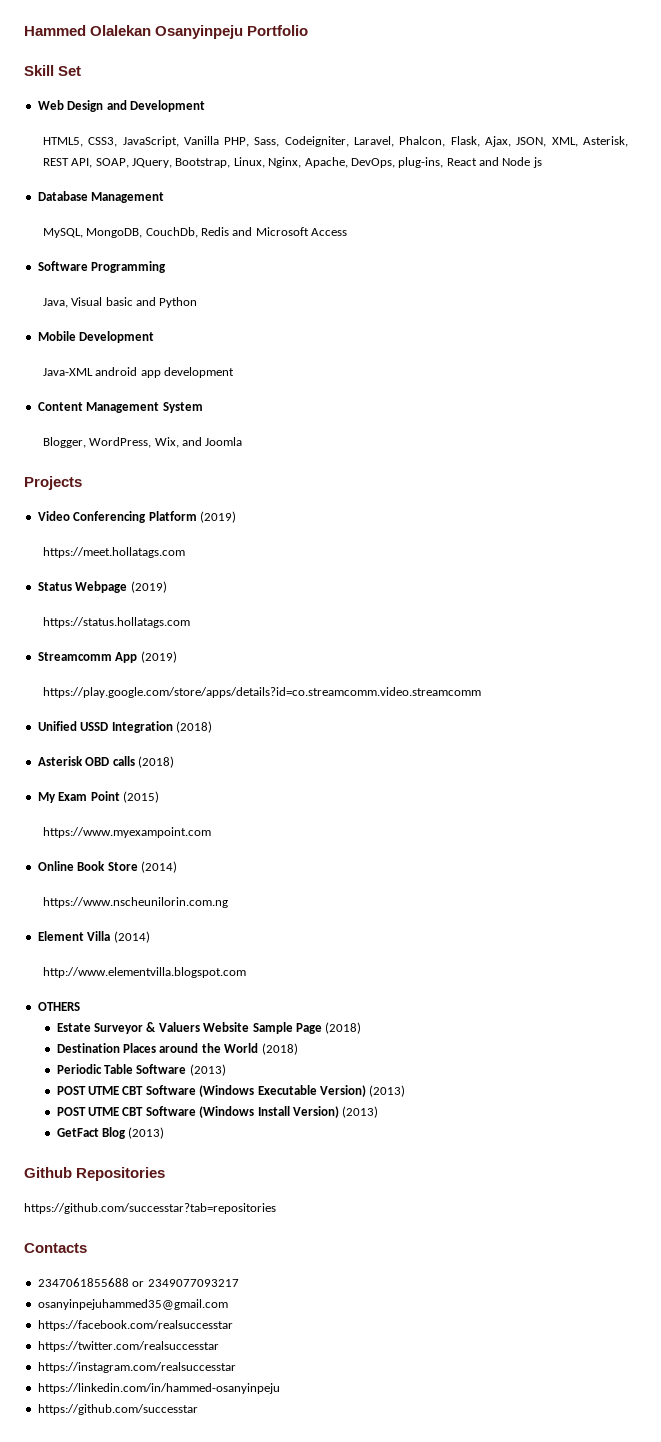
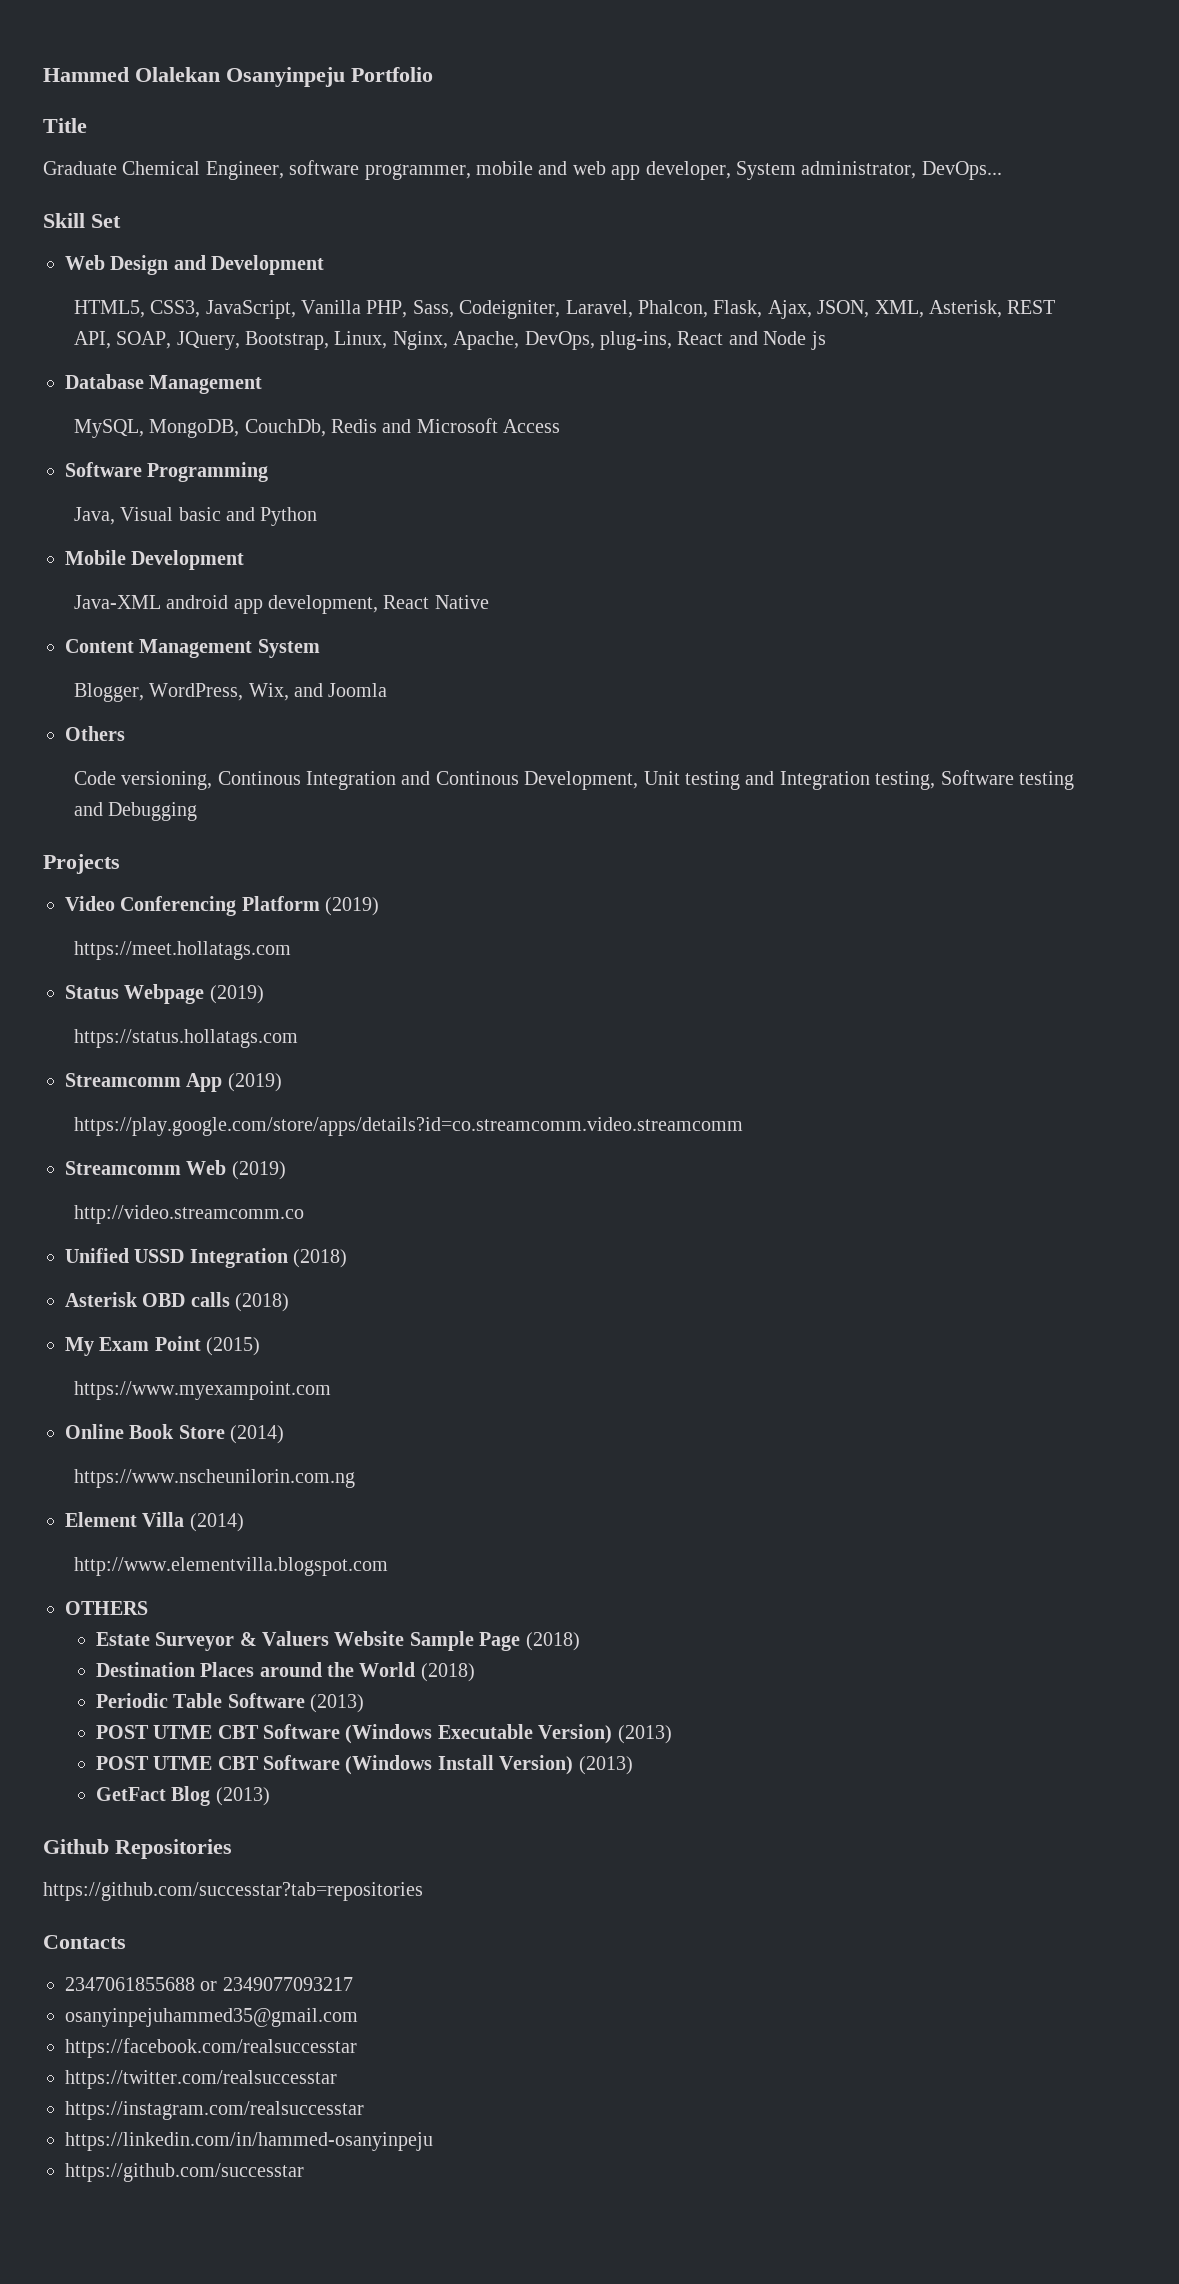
(309, 30) none -> [43,118,87,133] [43,160,1002,180] // Title // Graduate Chemical Engineer, software programmer, mobile and web app developer, System administrator, DevOps...
[164,367,235,378] development -> [267,595,489,614] development, React Native
(243, 441) none -> [65,726,125,741] [73,770,1074,790] [73,802,198,821] // Others // Code versioning, Continous Integration and Continous Development, Unit testing and Integration testing, Software testing and Debugging
(481, 692) none -> [65,1160,286,1180] [73,1205,304,1224] // Streamcomm Web (2019) // http://video.streamcomm.co

